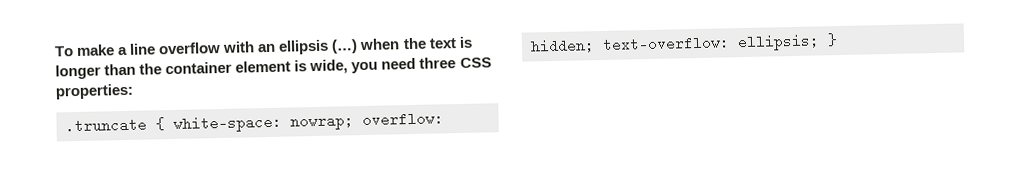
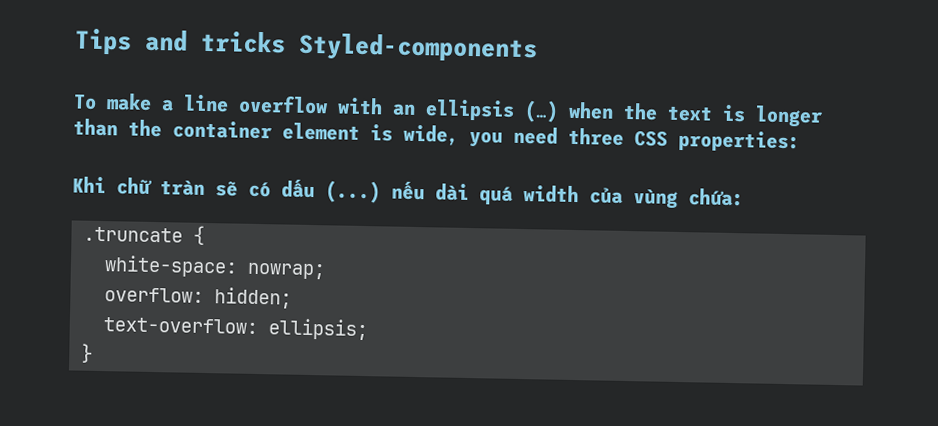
(54, 51) none -> [74,28,538,64] Tips and tricks Styled-components //
(134, 91) none -> [72,176,744,209] // Khi chữ tràn sẽ có dấu (...) nếu dài quá width của vùng chứa:
(165, 124) none -> (205, 235) //
(354, 122) none -> (325, 271) //
(595, 46) none -> (292, 298) //
(820, 42) none -> (368, 329) //

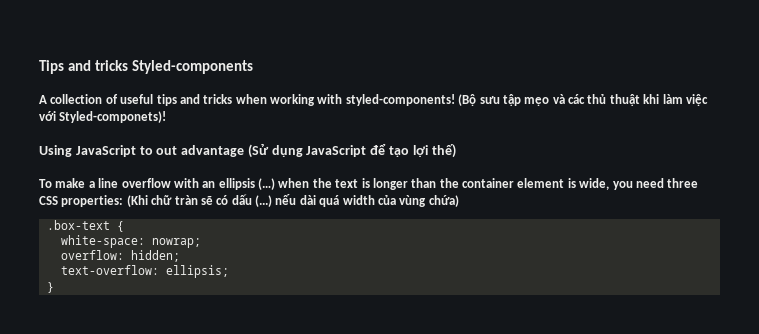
(538, 48) none -> [39,94,708,106] [39,111,167,123] [39,143,456,158] // A collection of useful tips and tricks when working with styled-components! (Bộ sưu tập mẹo và các thủ thuật khi làm việc với Styled-componets)! // Using JavaScript to out advantage (Sử dụng JavaScript để tạo lợi thế)
[72,176,106,194] // Khi -> [126,195,148,207] (Khi
[688,188,744,207] [83,226,183,243] chứa: // .truncate -> [428,195,459,207] [46,220,110,230] chứa) // .box-text

